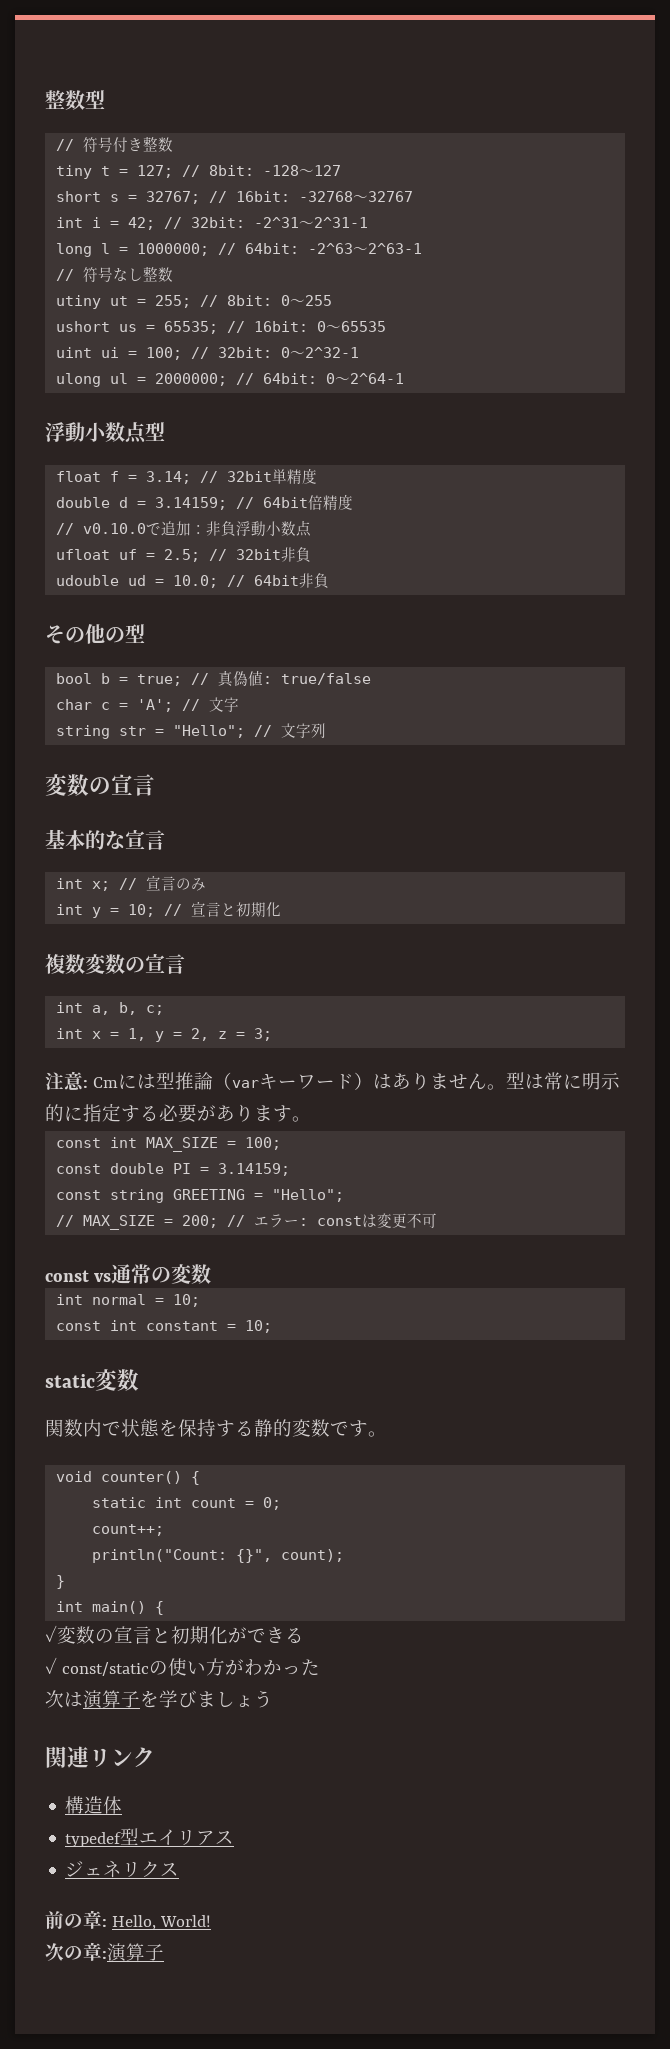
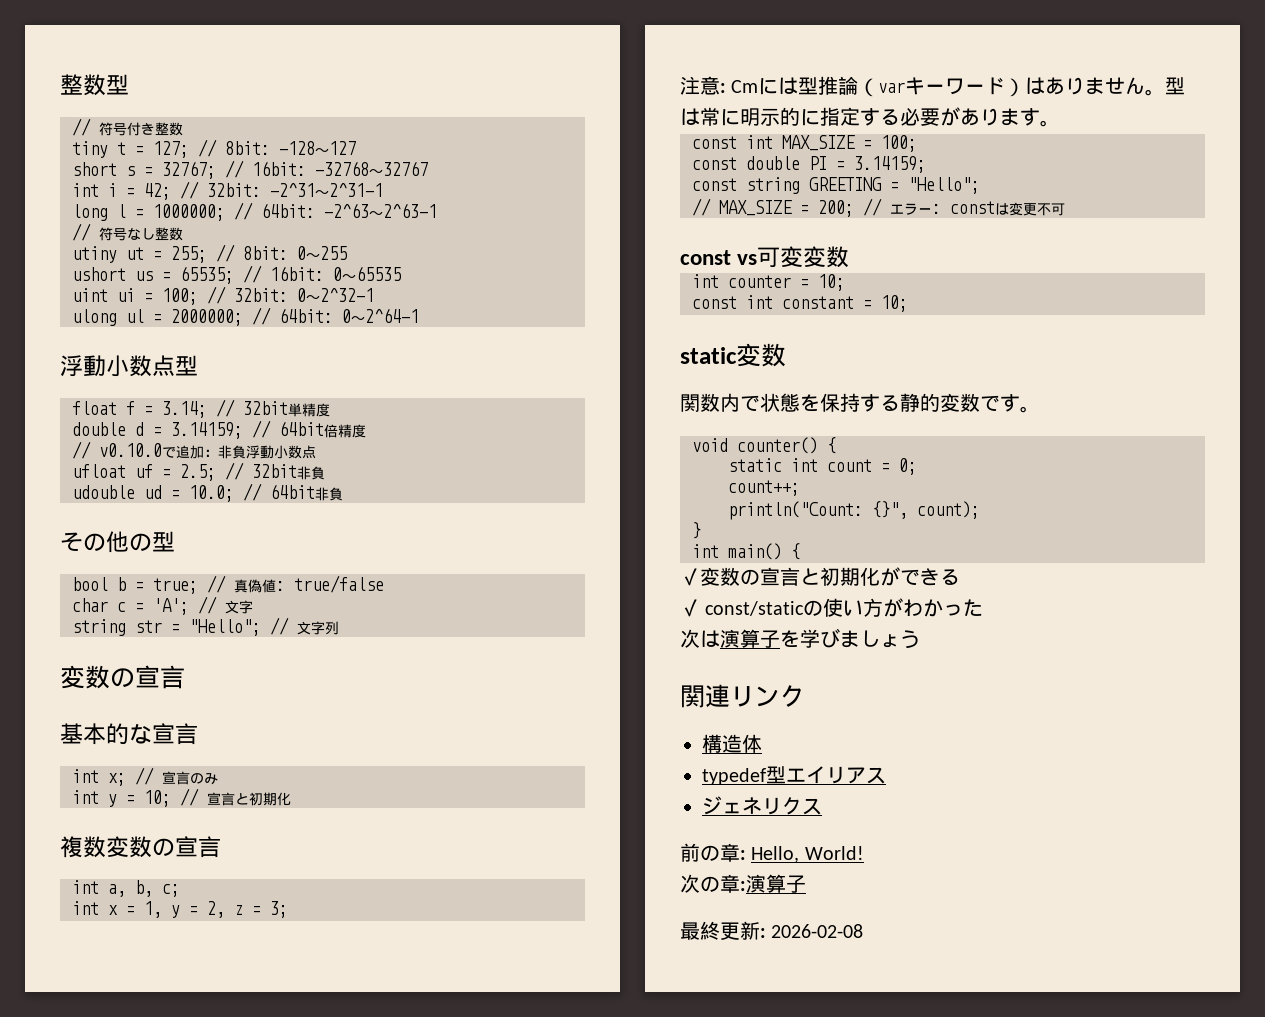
[111,1264,172,1284] 通常の -> [757,246,804,268] 可変
[92,1294,147,1305] normal -> [728,275,791,288] counter
(164, 1952) none -> [680,921,864,940] // 最終更新: 2026-02-08

